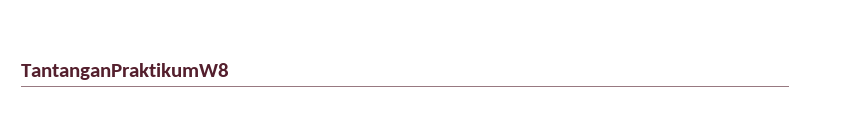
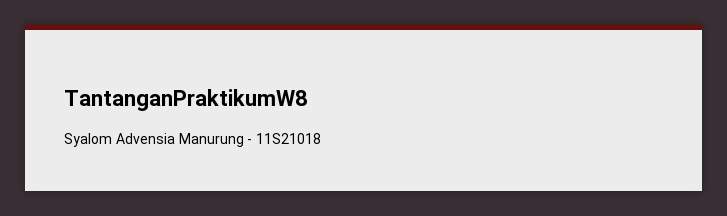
(229, 71) none -> [64,133,322,147] // Syalom Advensia Manurung - 11S21018

